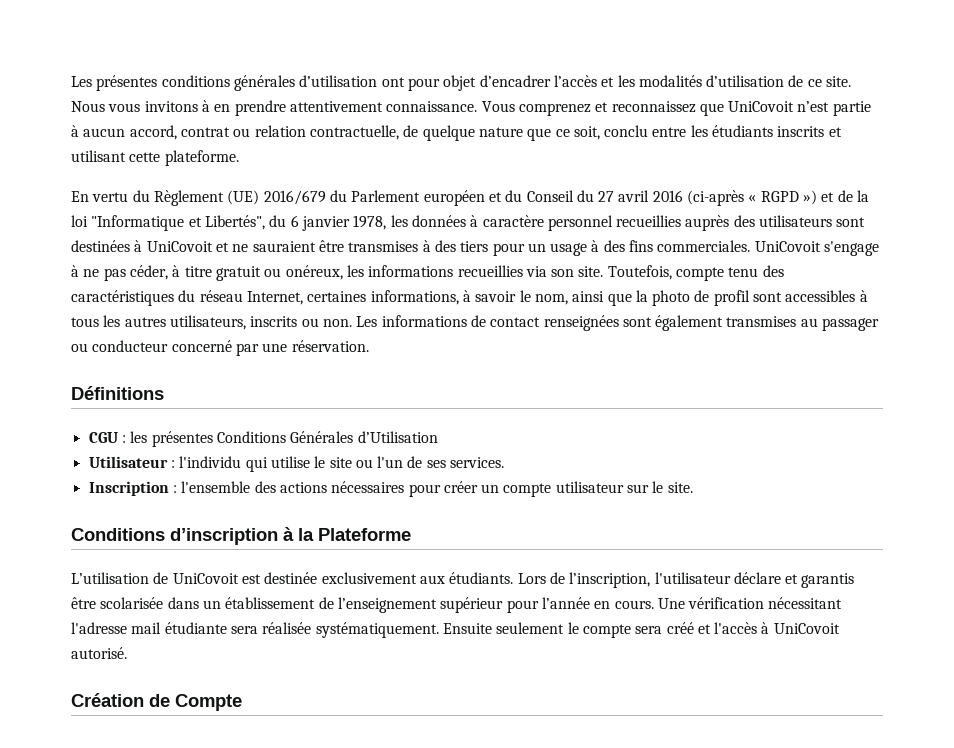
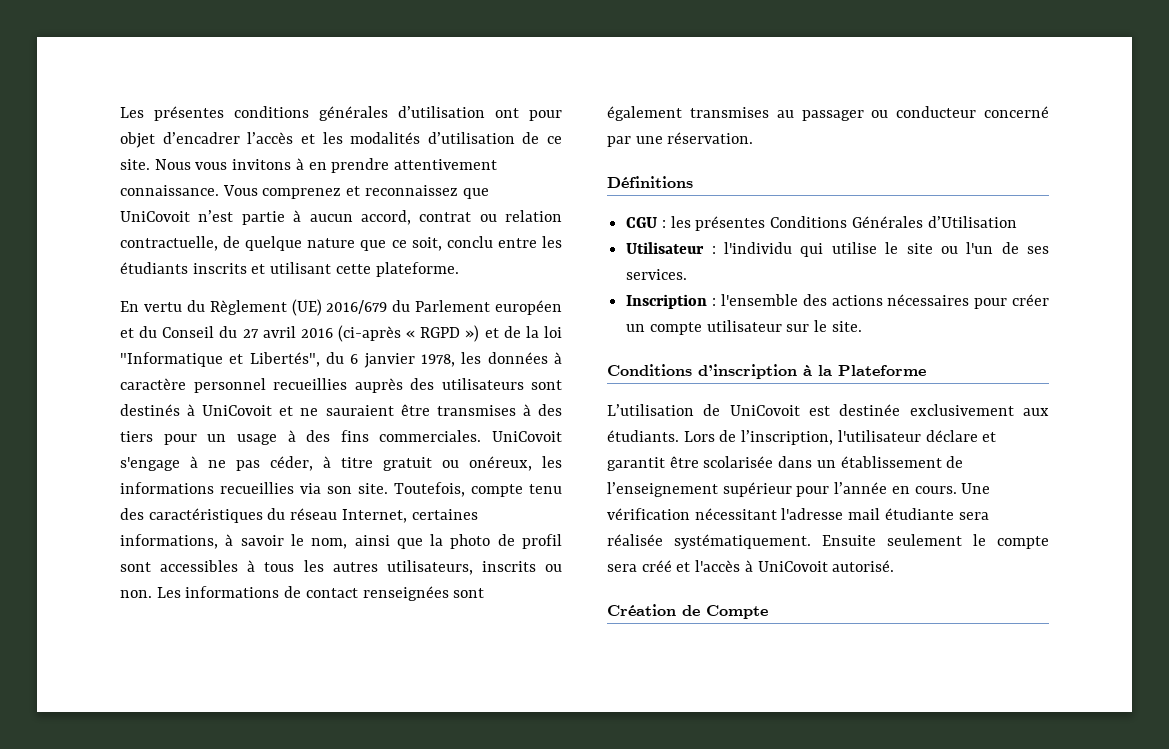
[71,240,130,252] destinées -> [120,404,180,416] destinés
[801,573,855,588] garantis -> [607,457,665,471] garantit

